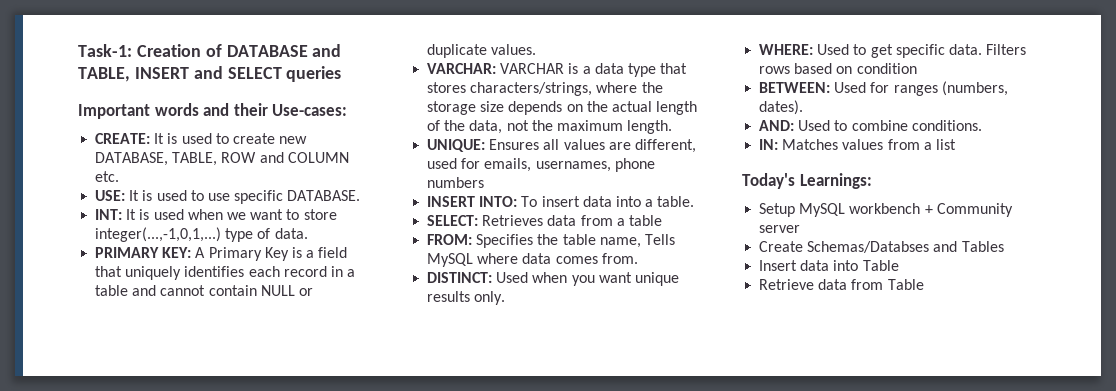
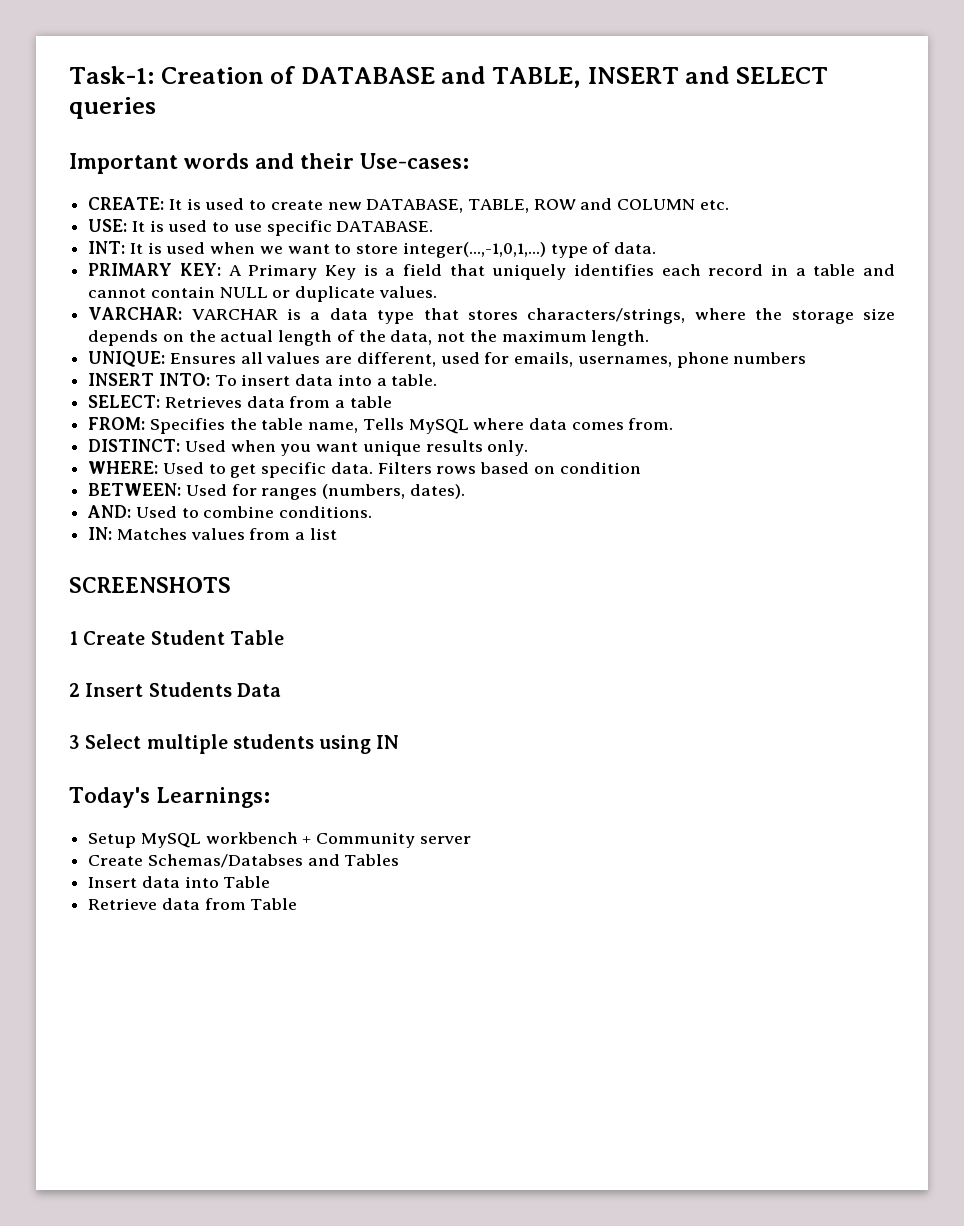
(956, 144) none -> [69,577,231,593] [69,630,284,645] [69,682,281,697] [69,734,400,754] // SCREENSHOTS // 1 Create Student Table // 2 Insert Students Data // 3 Select multiple students using IN

